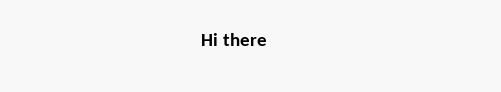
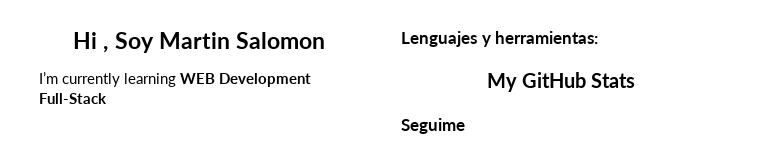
[222,33,267,46] there -> [103,32,325,53] [39,72,311,87] [39,93,107,104] [401,31,599,47] [486,72,636,92] [401,118,465,134] , Soy Martin Salomon // I’m currently learning WEB Development Full-Stack // Lenguajes y herramientas: // My GitHub Stats // Seguime

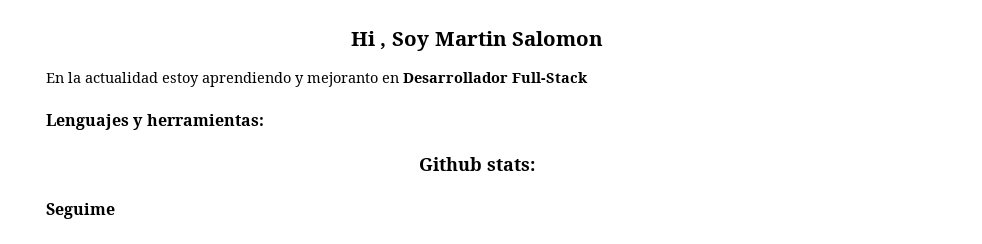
[39,72,311,87] I’m currently learning WEB Development -> [46,72,508,87] En la actualidad estoy aprendiendo y mejoranto en Desarrollador
[486,72,636,92] My GitHub Stats -> [419,157,535,171] Github stats:

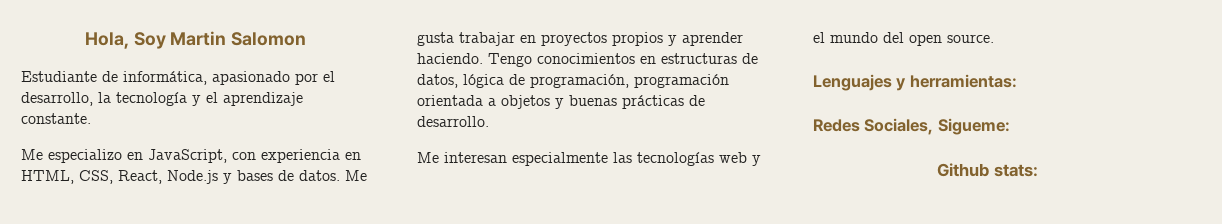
[350,31,387,50] Hi , -> [84,32,129,49] Hola,
[46,72,588,87] En la actualidad estoy aprendiendo y mejoranto en Desarrollador Full-Stack -> [21,71,335,85] [21,92,303,106] [21,113,91,124] [21,149,361,163] [21,170,367,184] [417,32,743,46] [417,53,758,67] [417,74,729,88] [417,95,705,109] [417,116,489,127] [417,152,761,166] [813,32,994,46] Estudiante de informática, apasionado por el desarrollo, la tecnología y el aprendizaje constante. // Me especializo en JavaScript, con experiencia en HTML, CSS, React, Node.js y bases de datos. Me gusta trabajar en proyectos propios y aprender haciendo. Tengo conocimientos en estructuras de datos, lógica de programación, programación orientada a objetos y buenas prácticas de desarrollo. // Me interesan especialmente las tecnologías web y el mundo del open source.
(264, 120) none -> [813,118,1010,135] // Redes Sociales, Sigueme:
[46,203,115,219] // Seguime -> (1038, 170) none

